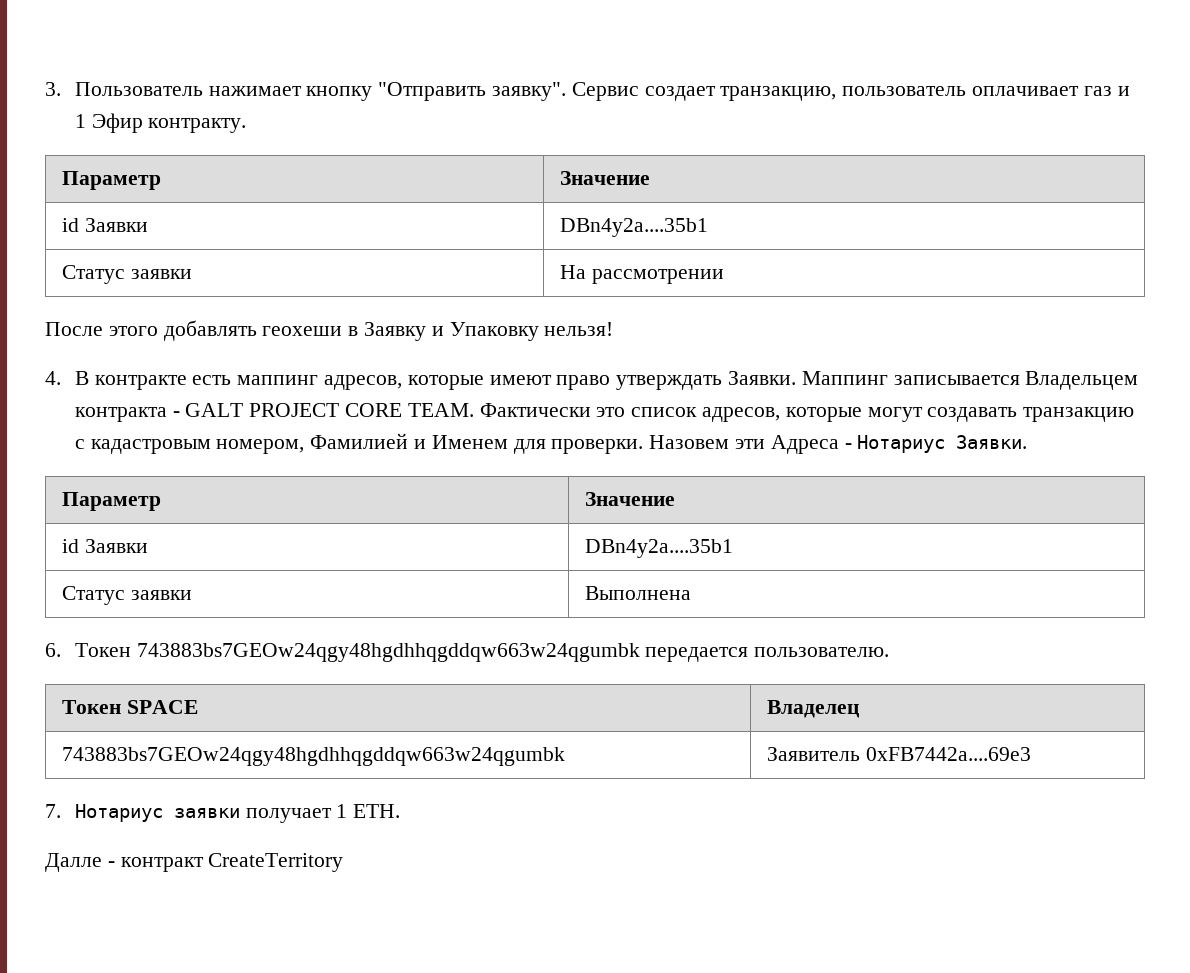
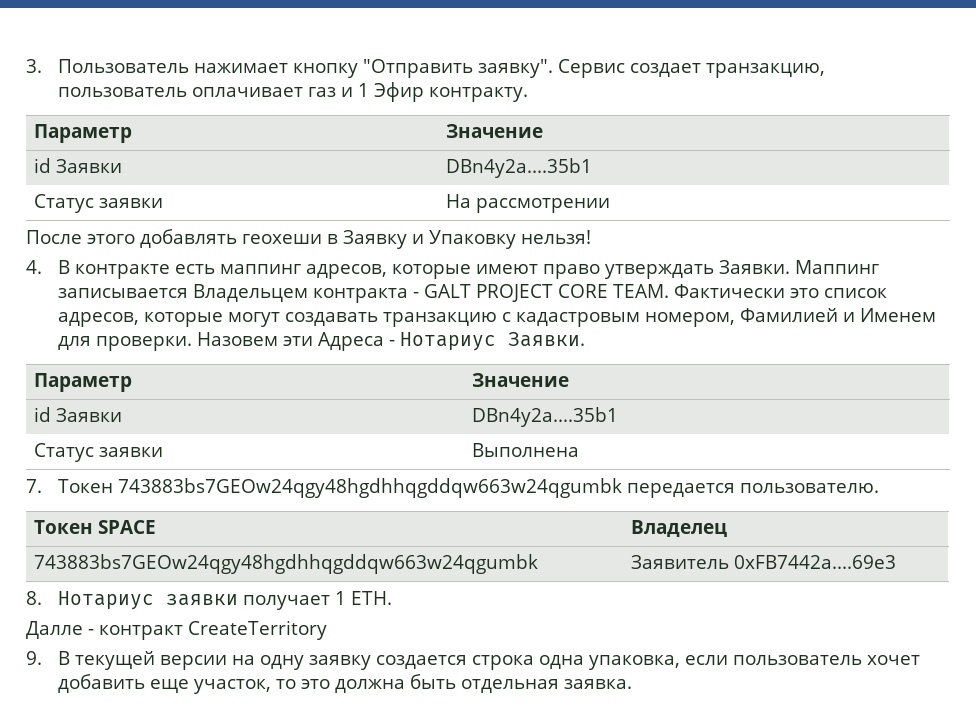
[45,643,61,657] 6. -> [26,479,42,493] 7.
[45,804,61,818] 7. -> [26,591,42,605] 8.
(344, 862) none -> [26,651,921,670] [58,674,633,694] // 9. В текущей версии на одну заявку создается строка одна упаковка, если пользователь хочет добавить еще участок, то это должна быть отдельная заявка.

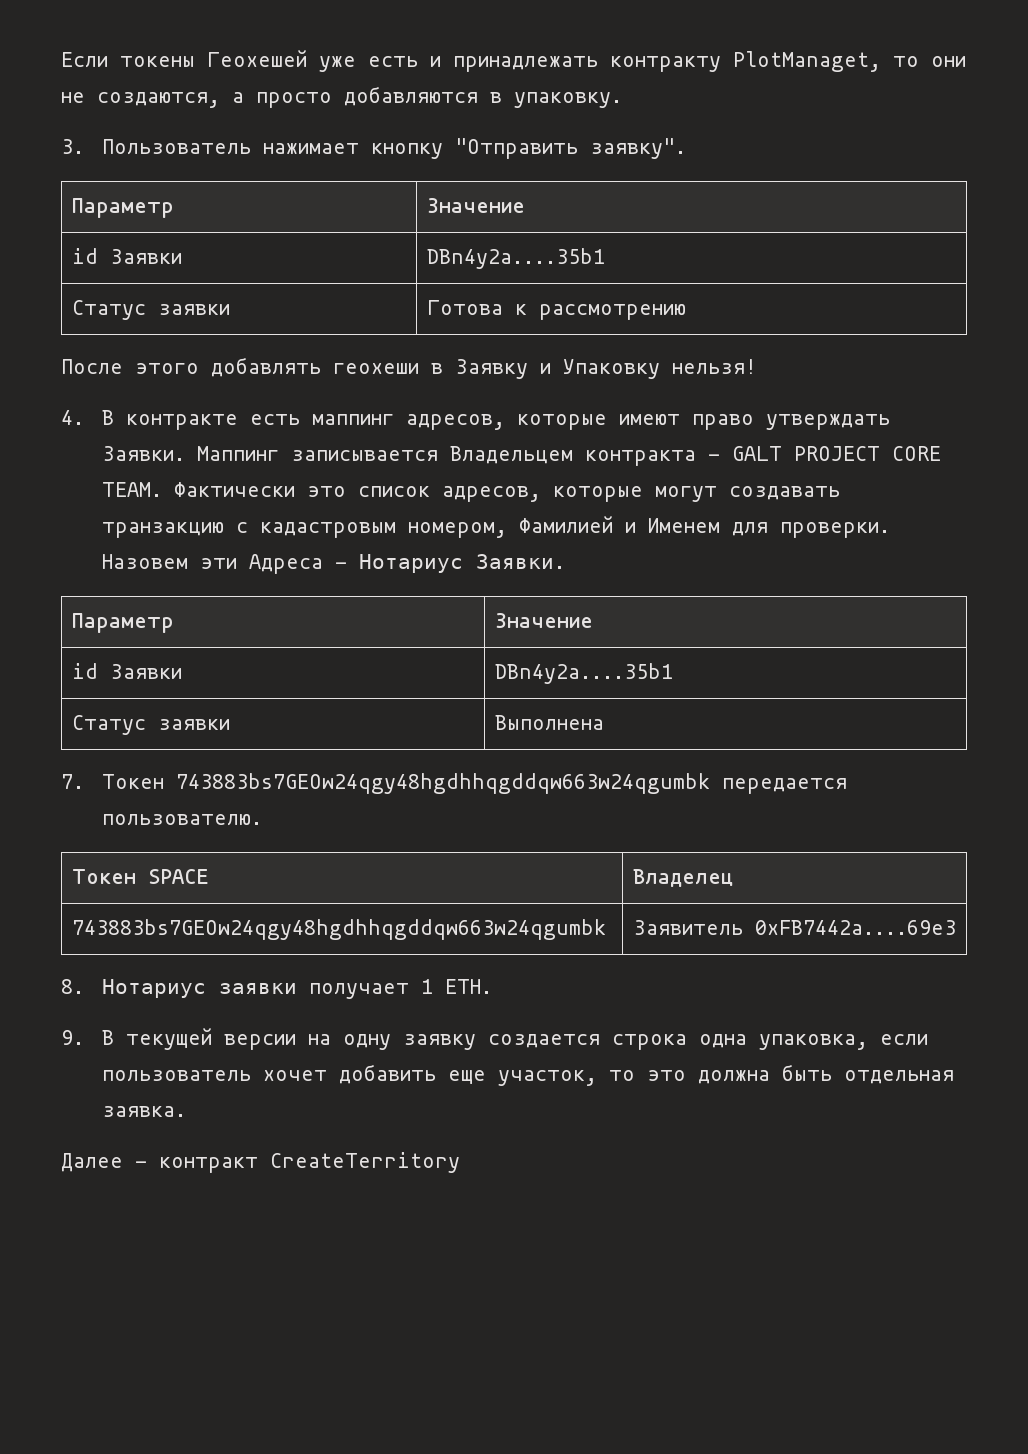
(26, 66) none -> [61,50,966,72] [61,86,622,108] Если токены Геохешей уже есть и принадлежать контракту PlotManaget, то они не создаются, а просто добавляются в упаковку. //
[558,59,826,78] [58,82,529,102] [33,124,132,143] [445,124,543,138] [33,158,122,173] [445,158,592,178] [33,194,163,213] [445,194,610,213] Сервис создает транзакцию, пользователь оплачивает газ и 1 Эфир контракту. // Параметр | Значение // id Заявки | DBn4y2a....35b1 // Статус заявки | На рассмотрении -> [71,198,174,218] [426,198,525,213] [71,248,182,264] [426,248,605,269] [71,300,230,320] [426,300,686,320] // Параметр | Значение // id Заявки | DBn4y2a....35b1 // Статус заявки | Готова к рассмотрению
[26,620,327,640] // Далле - контракт CreateTerritory -> (492, 986) none
(633, 684) none -> [61,1152,460,1173] // Далее - контракт CreateTerritory

